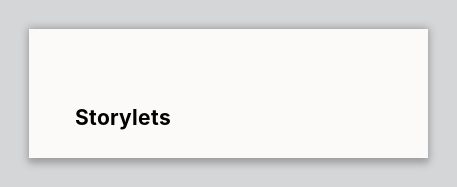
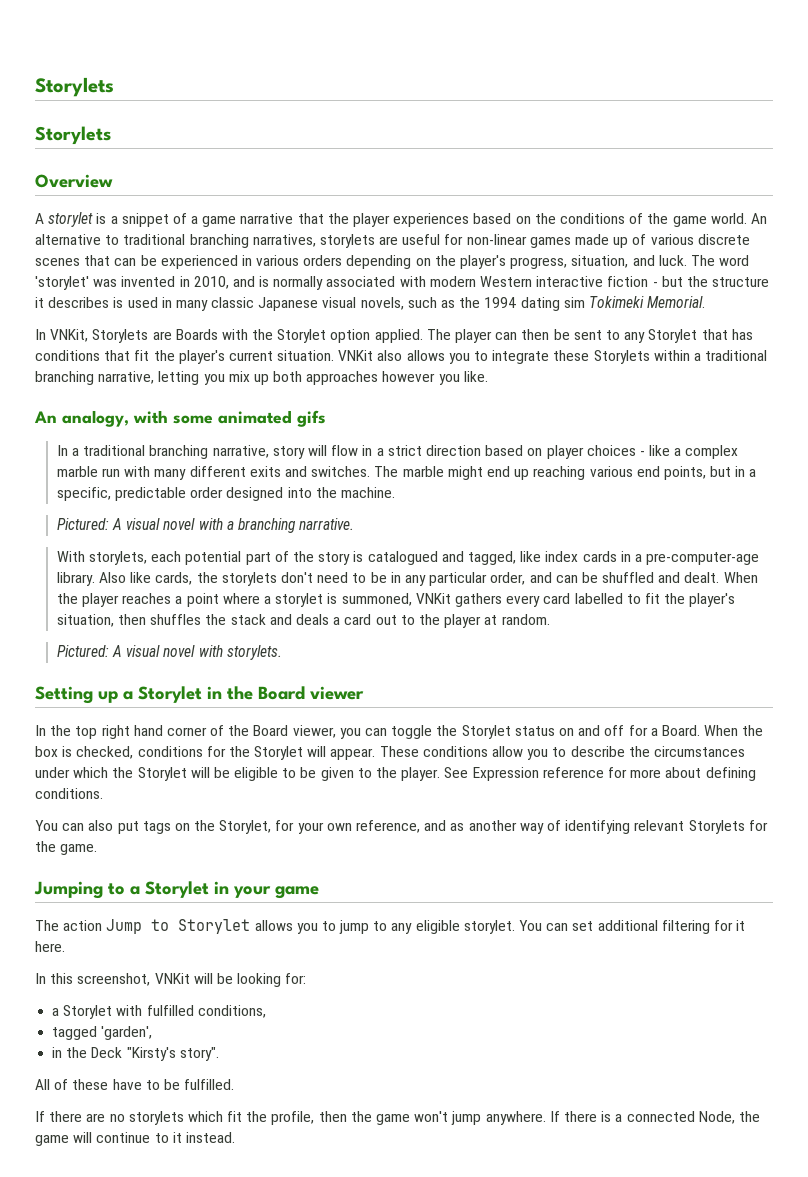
[75,109,171,130] Storylets -> [35,77,114,97] [35,126,111,145] [35,174,113,188] [35,212,767,227] [35,234,750,248] [35,255,750,269] [35,276,770,290] [35,296,706,311] [35,329,753,343] [35,350,768,364] [35,371,488,385] [34,410,326,427] [56,445,739,459] [56,466,757,480] [56,487,396,501] [56,518,355,533] [56,551,760,565] [56,572,758,586] [56,593,736,607] [56,614,550,628] [56,645,282,660] [35,686,364,704] [35,725,764,739] [35,746,745,760] [35,767,756,781] [35,788,103,799] [35,820,768,834] [35,841,98,855] [34,881,319,899] [35,919,746,934] [35,941,65,952] [35,973,307,987] [52,1005,266,1019] [52,1026,153,1040] [52,1047,219,1061] [35,1079,235,1090] [35,1111,760,1125] [35,1132,235,1146] Storylets // Storylets // Overview // A storylet is a snippet of a game narrative that the player experiences based on the conditions of the game world. An alternative to traditional branching narratives, storylets are useful for non-linear games made up of various discrete scenes that can be experienced in various orders depending on the player's progress, situation, and luck. The word 'storylet' was invented in 2010, and is normally associated with modern Western interactive fiction - but the structure it describes is used in many classic Japanese visual novels, such as the 1994 dating sim Tokimeki Memorial. // In VNKit, Storylets are Boards with the Storylet option applied. The player can then be sent to any Storylet that has conditions that fit the player's current situation. VNKit also allows you to integrate these Storylets within a traditional branching narrative, letting you mix up both approaches however you like. // An analogy, with some animated gifs // In a traditional branching narrative, story will flow in a strict direction based on player choices - like a complex marble run with many different exits and switches. The marble might end up reaching various end points, but in a specific, predictable order designed into the machine. // Pictured: A visual novel with a branching narrative. // With storylets, each potential part of the story is catalogued and tagged, like index cards in a pre-computer-age library. Also like cards, the storylets don't need to be in any particular order, and can be shuffled and dealt. When the player reaches a point where a storylet is summoned, VNKit gathers every card labelled to fit the player's situation, then shuffles the stack and deals a card out to the player at random. // Pictured: A visual novel with storylets. // Setting up a Storylet in the Board viewer // In the top right hand corner of the Board viewer, you can toggle the Storylet status on and off for a Board. When the box is checked, conditions for the Storylet will appear. These conditions allow you to describe the circumstances under which the Storylet will be eligible to be given to the player. See Expression reference for more about defining conditions. // You can also put tags on the Storylet, for your own reference, and as another way of identifying relevant Storylets for the game. // Jumping to a Storylet in your game // The action Jump to Storylet allows you to jump to any eligible storylet. You can set additional filtering for it here. // In this screenshot, VNKit will be looking for: // a Storylet with fulfilled conditions, // tagged 'garden', // in the Deck "Kirsty's story". // All of these have to be fulfilled. // If there are no storylets which fit the profile, then the game won't jump anywhere. If there is a connected Node, the game will continue to it instead.

